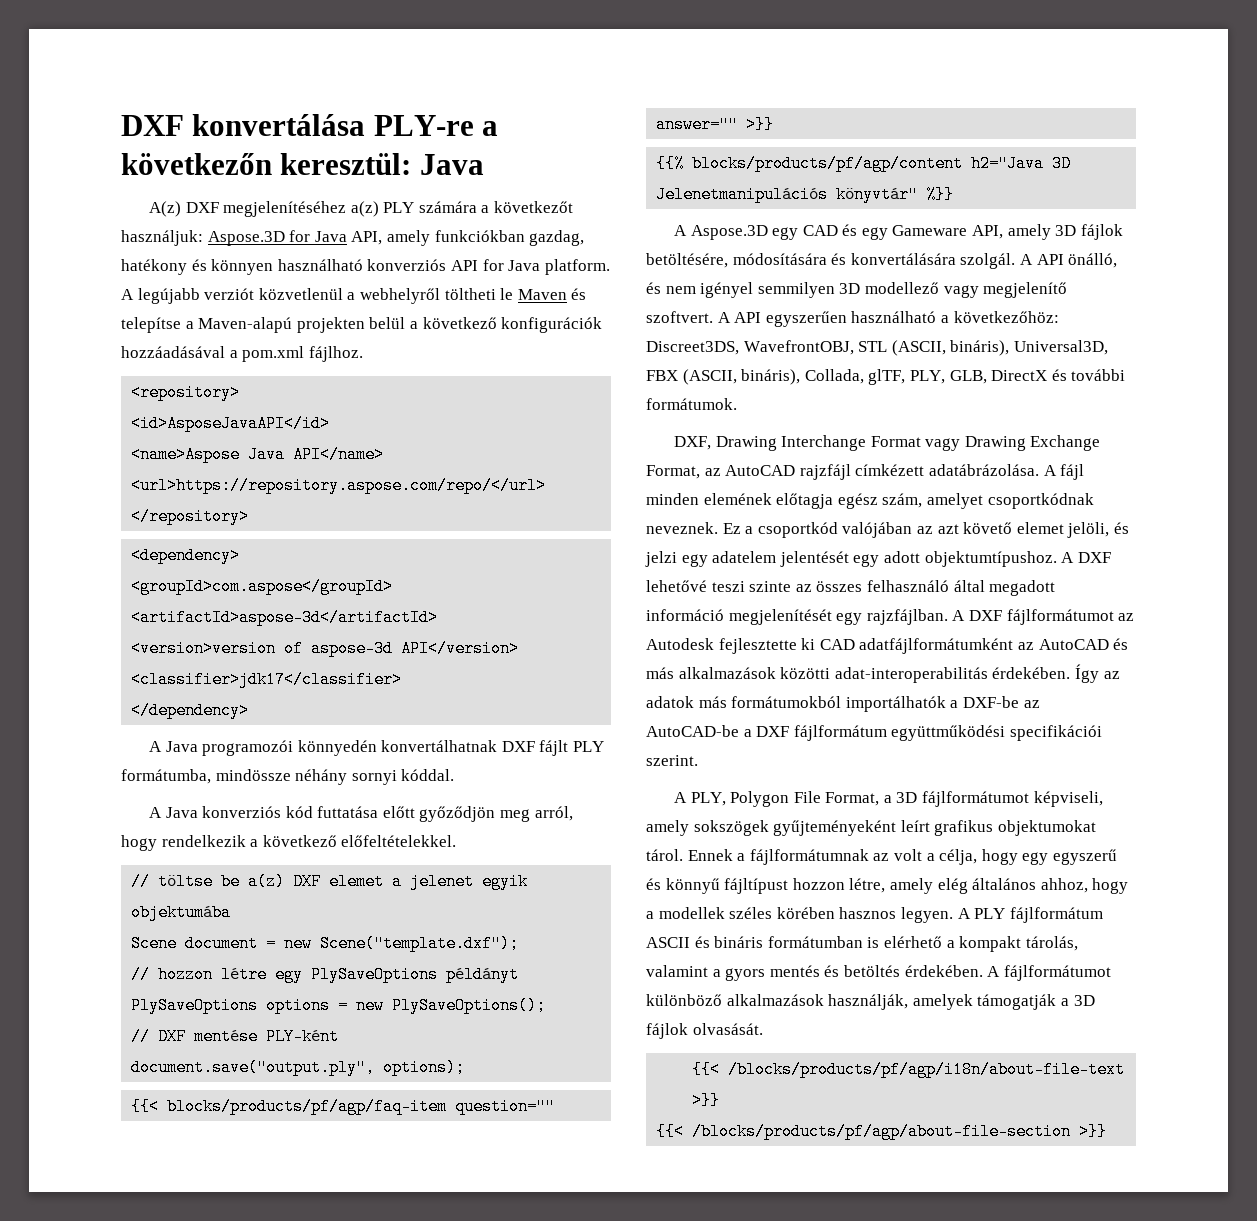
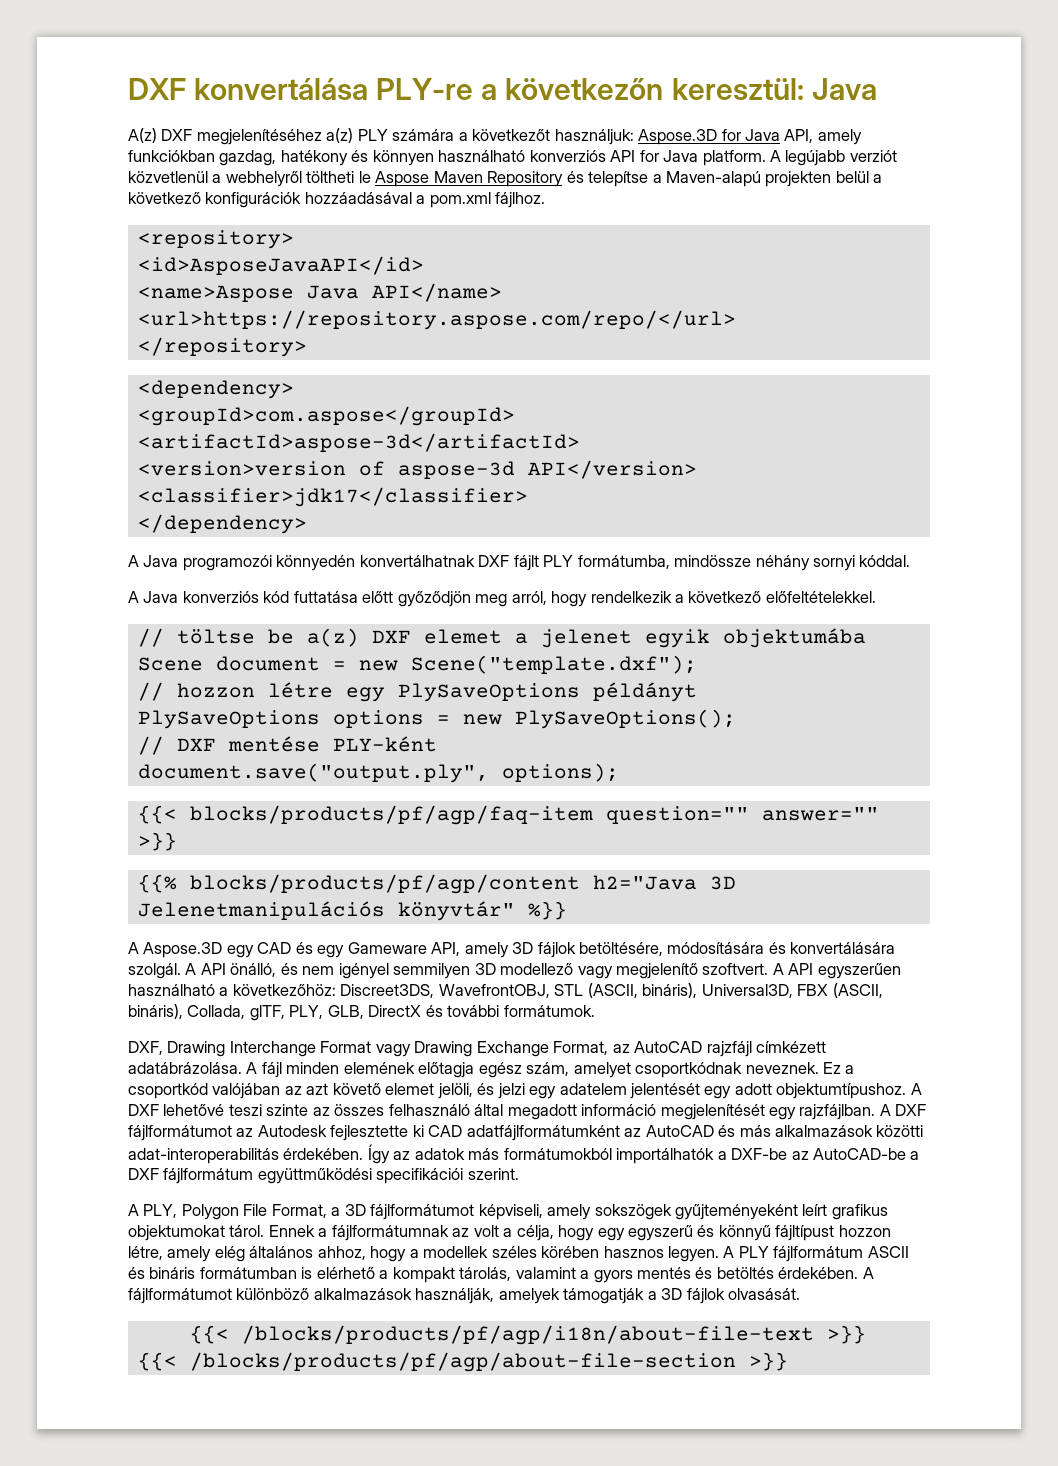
[517,289,567,300] Maven -> [375,171,564,187] Aspose Maven Repository

